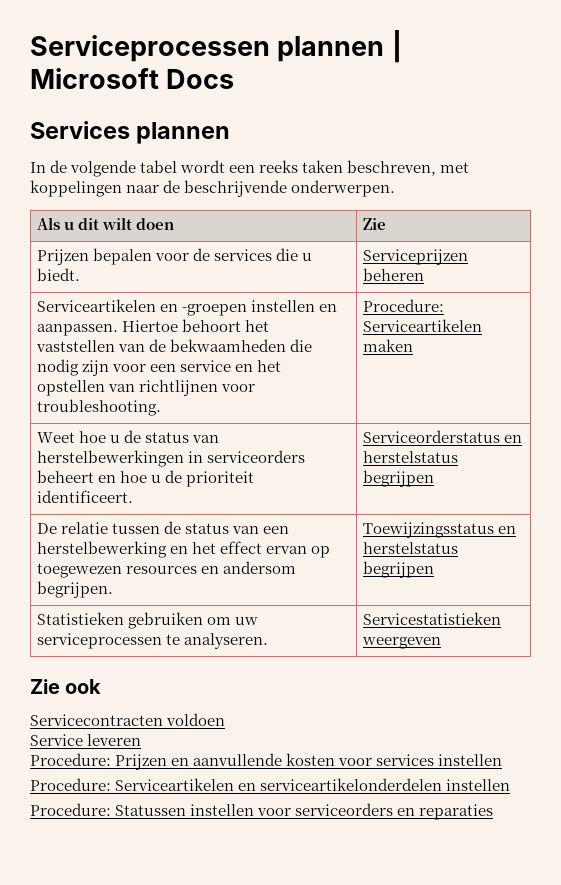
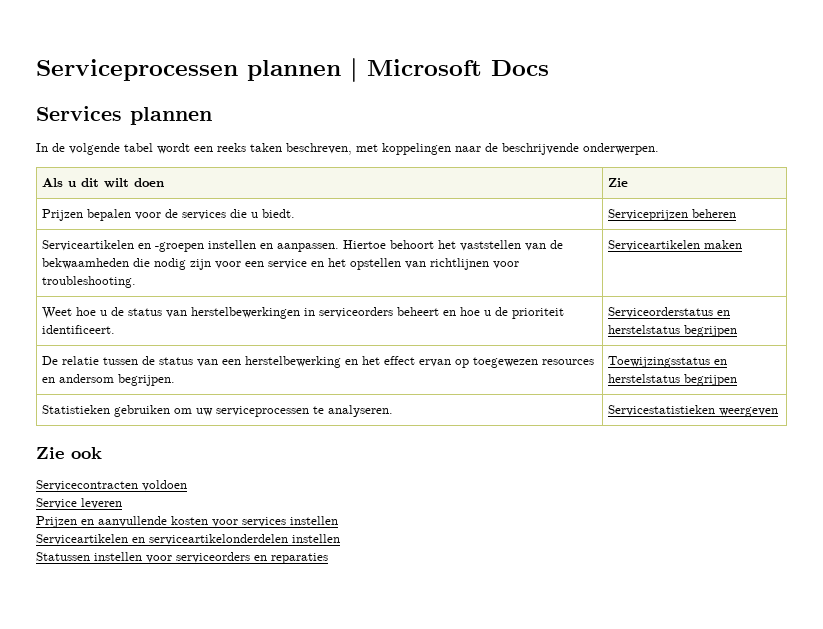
[362,299,444,312] Procedure: -> (137, 282) none
[30,753,111,766] Procedure: -> (122, 503) none
[30,778,111,791] Procedure: -> (338, 520) none
[30,803,111,816] Procedure: -> (340, 538) none

